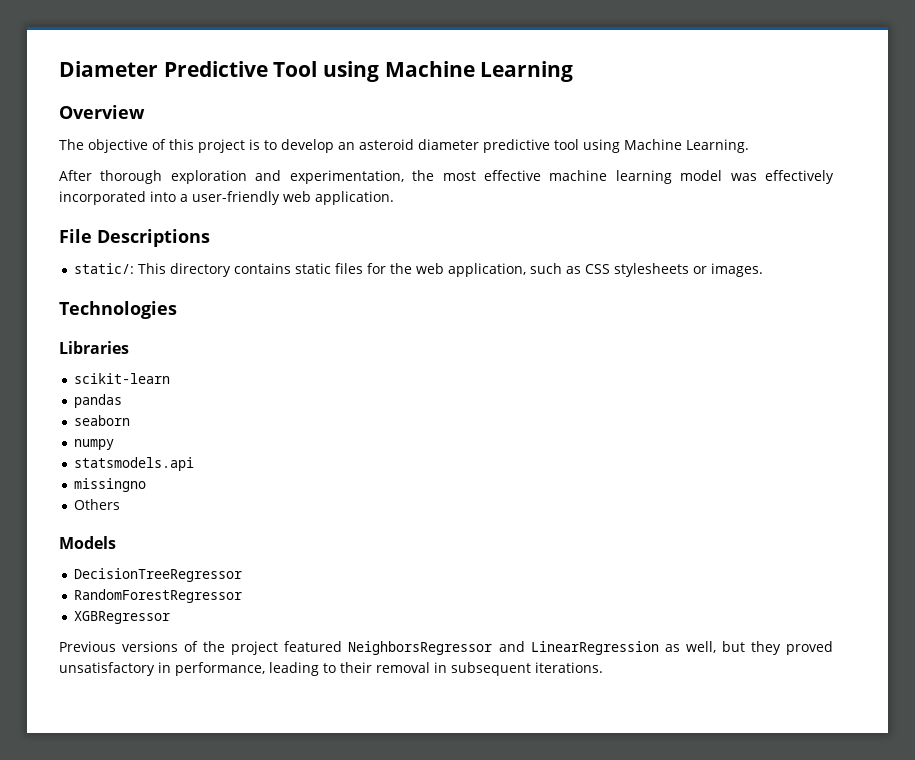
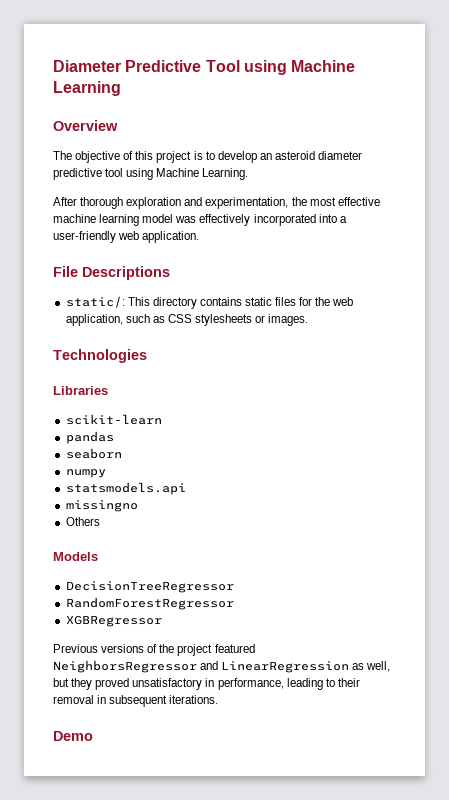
(603, 667) none -> [53,731,93,741] // Demo

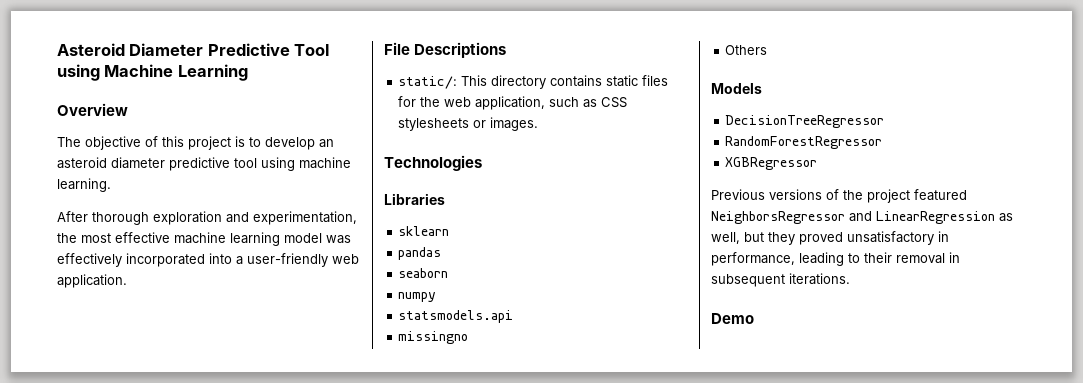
(53, 66) none -> [57,43,125,56] Asteroid
[156,168,249,180] Machine Learning. -> [299,157,351,169] [57,178,111,192] machine learning.
[65,414,162,425] scikit-learn -> [398,226,450,236] sklearn

